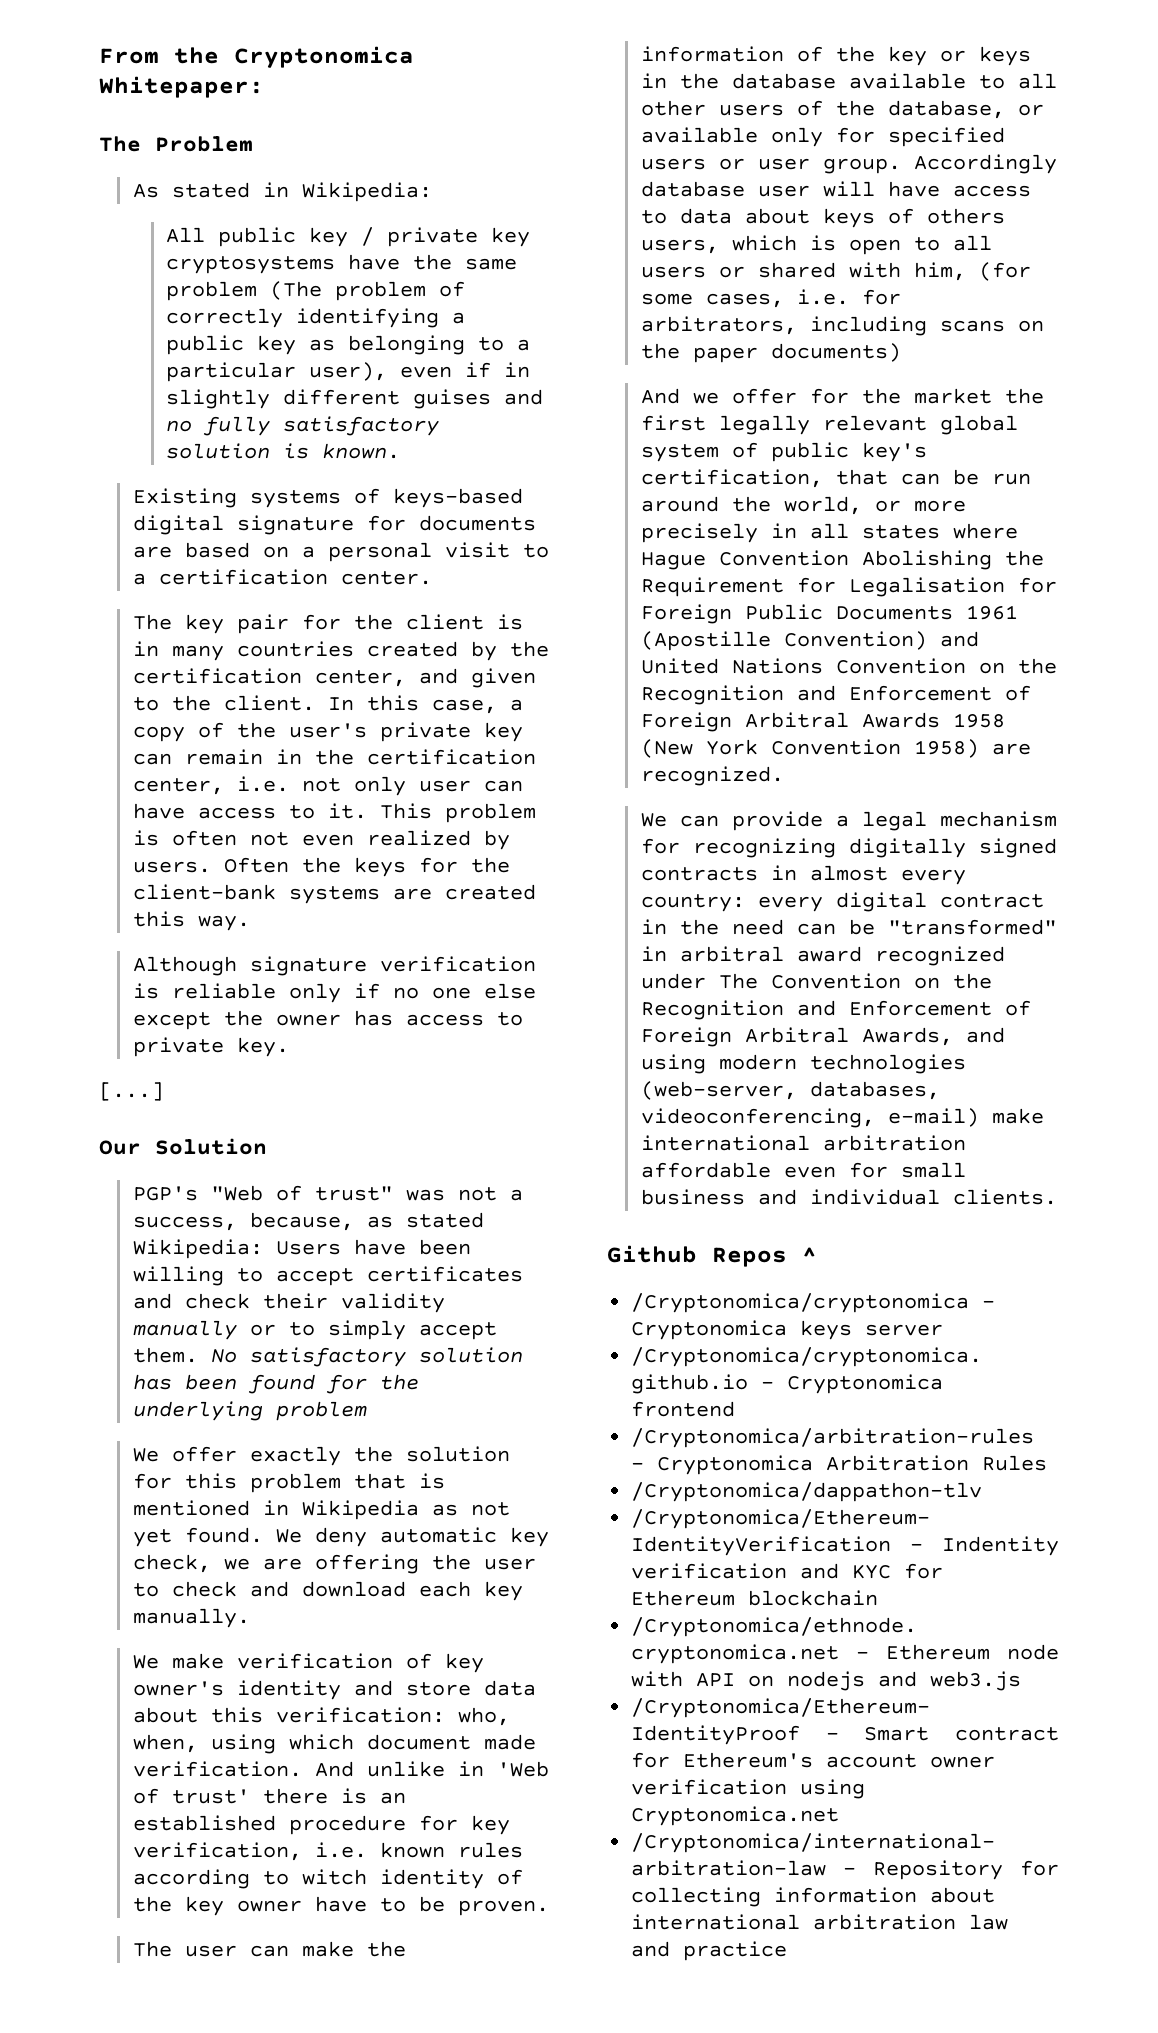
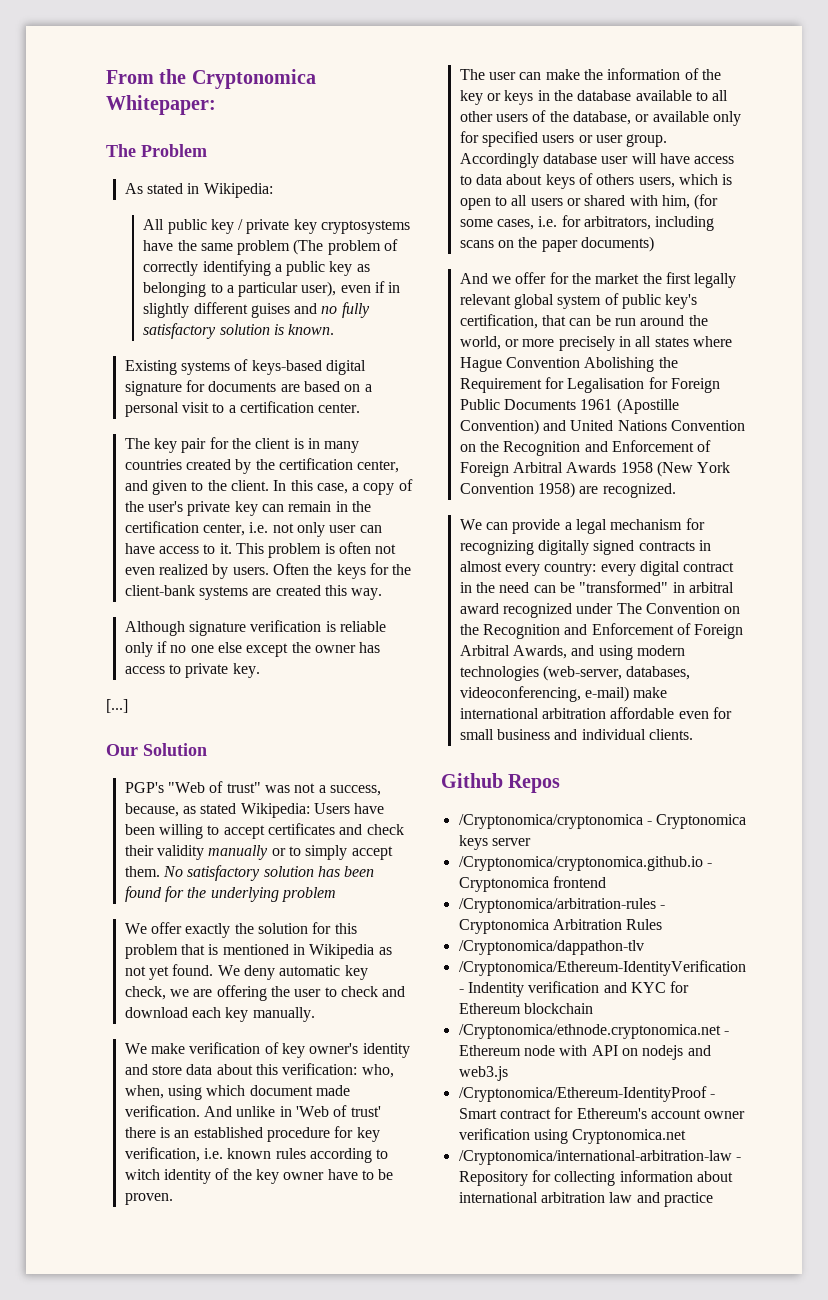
[802,1247,817,1262] ^ -> (561, 783) none

